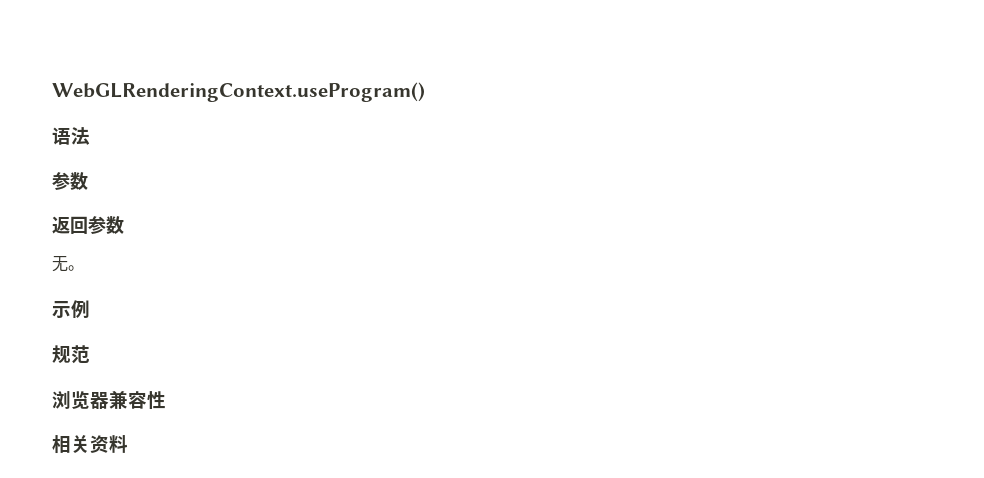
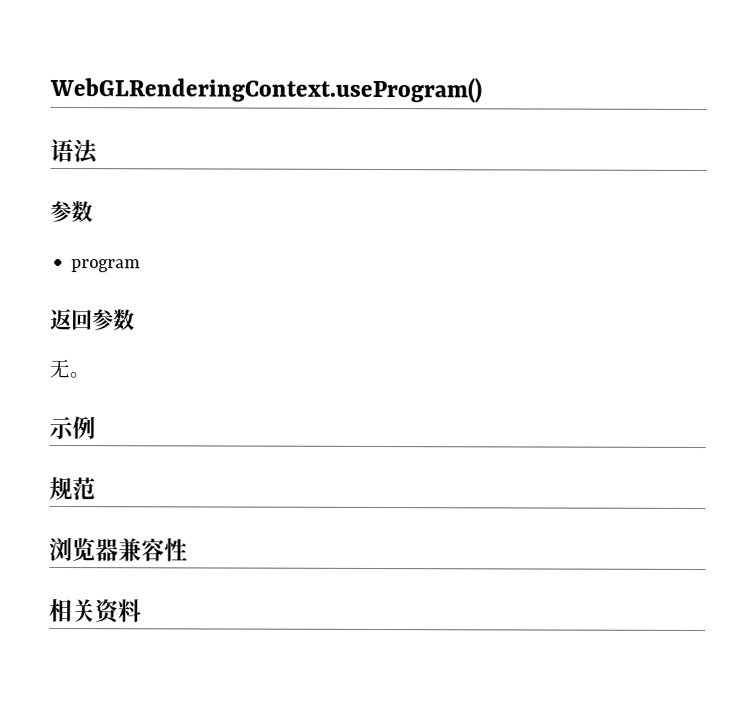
(88, 181) none -> [71,259,142,273] // program

